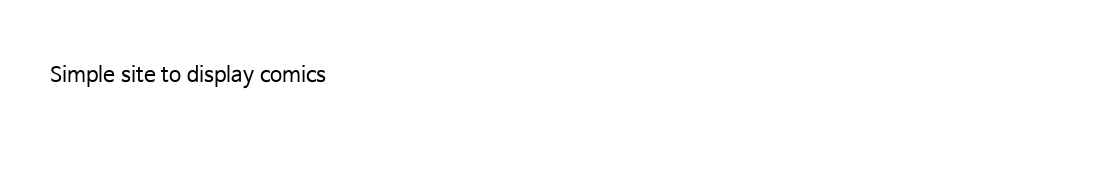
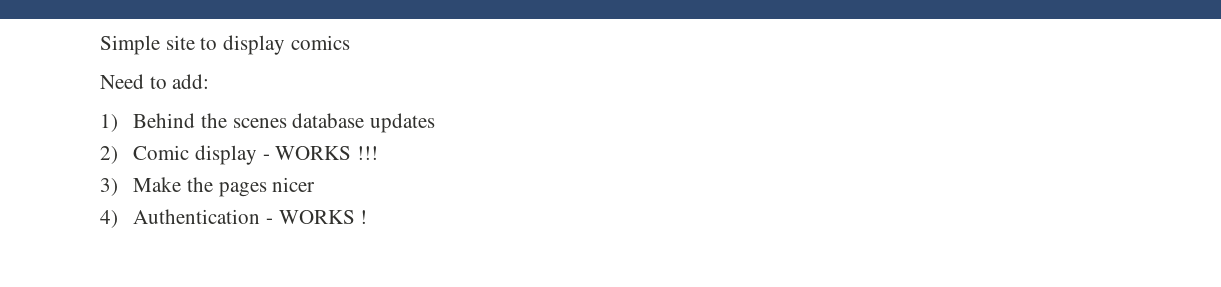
(326, 74) none -> [100,74,210,89] [100,113,435,133] [100,145,378,165] [100,177,316,197] [100,209,368,228] // Need to add: // 1) Behind the scenes database updates // 2) Comic display - WORKS !!! // 3) Make the pages nicer // 4) Authentication - WORKS !

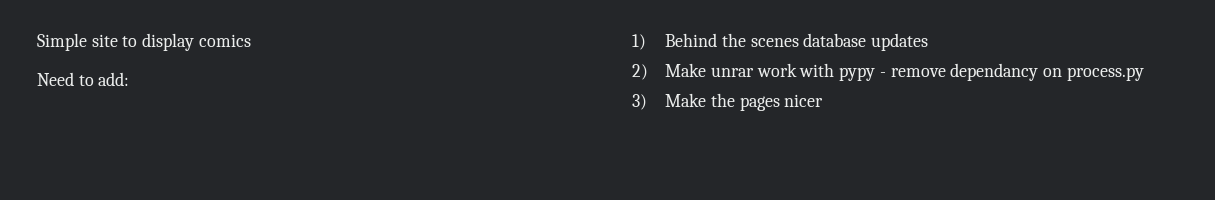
[133,145,378,165] Comic display - WORKS !!! -> [665,63,1144,81] Make unrar work with pypy - remove dependancy on process.py
[100,209,368,228] // 4) Authentication - WORKS ! -> (824, 100) none

